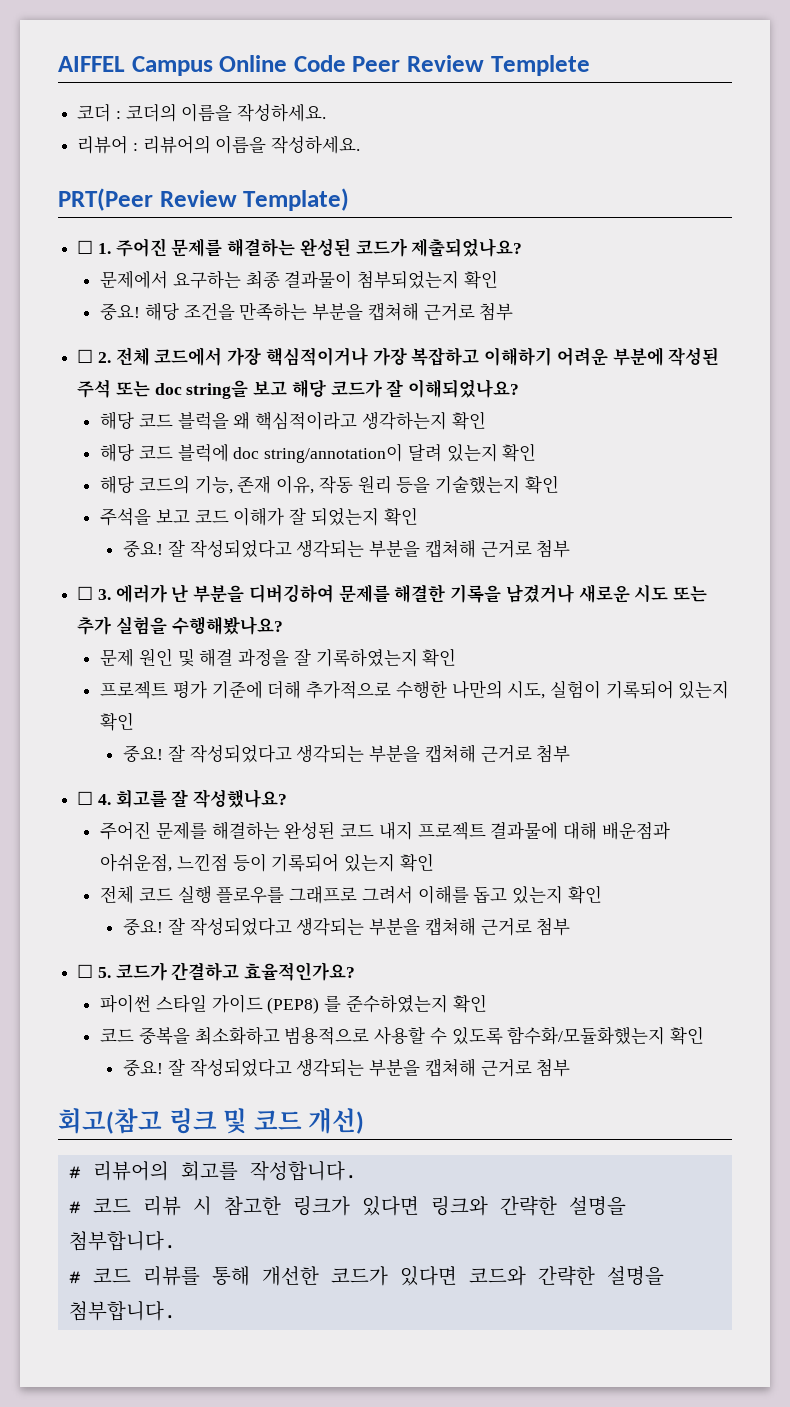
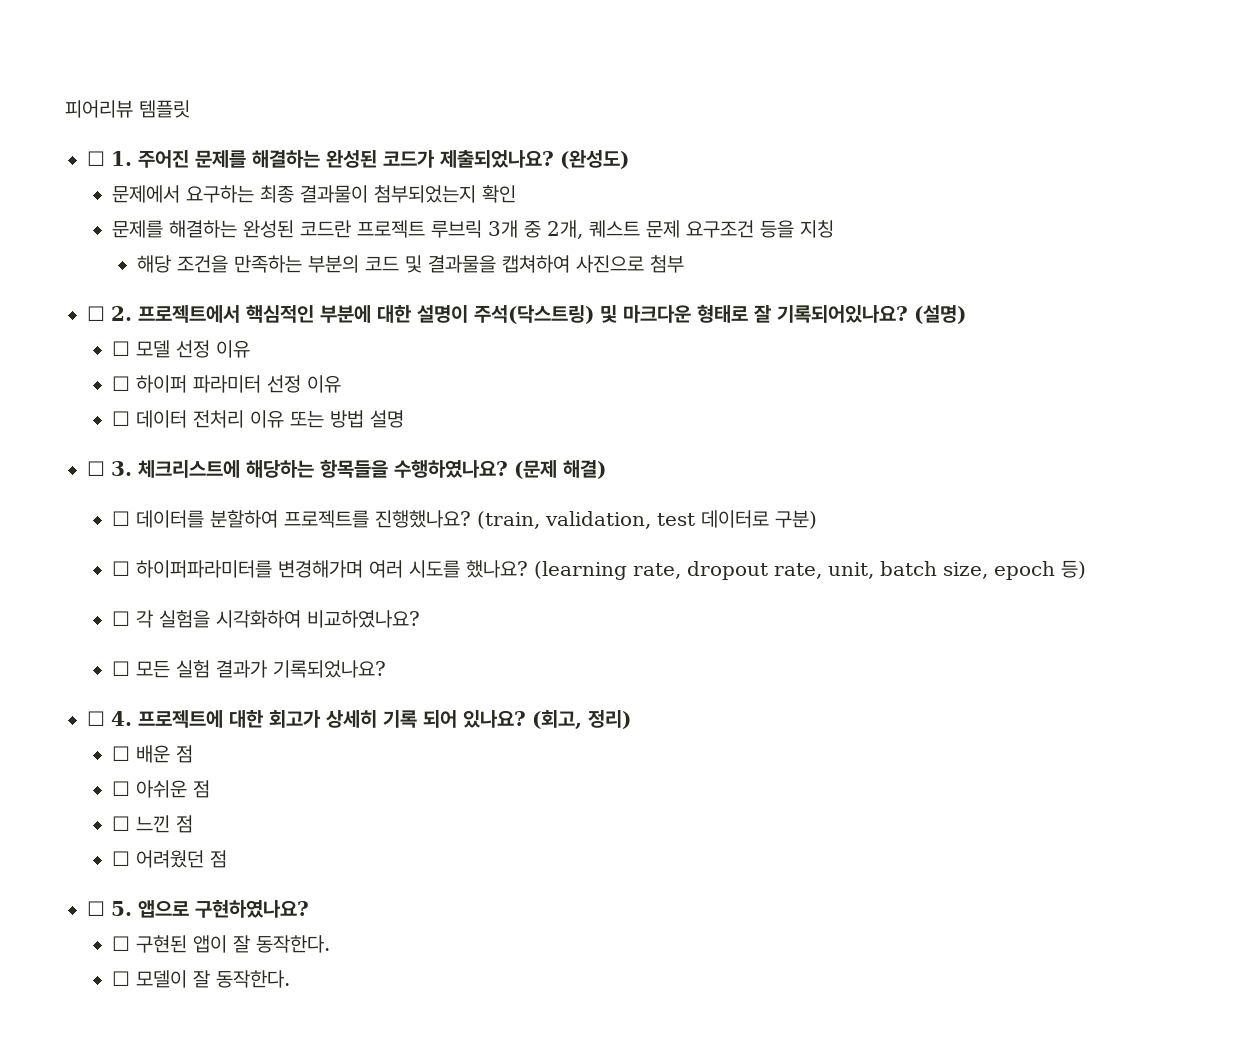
[58,55,590,76] [77,103,327,122] [77,135,361,154] [58,188,350,211] AIFFEL Campus Online Code Peer Review Templete // 코더 : 코더의 이름을 작성하세요. // 리뷰어 : 리뷰어의 이름을 작성하세요. // PRT(Peer Review Template) -> [65,100,190,118] 피어리뷰 템플릿
(523, 247) none -> [560,150,629,169] (완성도)
[100,302,514,321] [77,347,720,366] [77,379,520,399] [100,411,486,430] [100,443,537,463] [100,475,559,494] [100,507,418,526] [123,539,571,558] [77,584,707,603] [77,616,283,635] [100,648,457,667] [100,680,730,699] [100,712,135,731] [123,744,571,763] [77,789,288,808] [100,821,670,840] [100,853,434,872] [100,885,602,904] [123,917,571,936] [77,962,356,981] [100,994,487,1014] [100,1026,705,1045] [123,1058,571,1077] [58,1108,365,1134] [68,1161,357,1181] [68,1196,626,1216] [68,1231,176,1251] [68,1266,664,1286] [68,1301,176,1321] 중요! 해당 조건을 만족하는 부분을 캡쳐해 근거로 첨부 // ☐ 2. 전체 코드에서 가장 핵심적이거나 가장 복잡하고 이해하기 어려운 부분에 작성된 주석 또는 doc string을 보고 해당 코드가 잘 이해되었나요? // 해당 코드 블럭을 왜 핵심적이라고 생각하는지 확인 // 해당 코드 블럭에 doc string/annotation이 달려 있는지 확인 // 해당 코드의 기능, 존재 이유, 작동 원리 등을 기술했는지 확인 // 주석을 보고 코드 이해가 잘 되었는지 확인 // 중요! 잘 작성되었다고 생각되는 부분을 캡쳐해 근거로 첨부 // ☐ 3. 에러가 난 부분을 디버깅하여 문제를 해결한 기록을 남겼거나 새로운 시도 또는 추가 실험을 수행해봤나요? // 문제 원인 및 해결 과정을 잘 기록하였는지 확인 // 프로젝트 평가 기준에 더해 추가적으로 수행한 나만의 시도, 실험이 기록되어 있는지 확인 // 중요! 잘 작성되었다고 생각되는 부분을 캡쳐해 근거로 첨부 // ☐ 4. 회고를 잘 작성했나요? // 주어진 문제를 해결하는 완성된 코드 내지 프로젝트 결과물에 대해 배운점과 아쉬운점, 느낀점 등이 기록되어 있는지 확인 // 전체 코드 실행 플로우를 그래프로 그려서 이해를 돕고 있는지 확인 // 중요! 잘 작성되었다고 생각되는 부분을 캡쳐해 근거로 첨부 // ☐ 5. 코드가 간결하고 효율적인가요? // 파이썬 스타일 가이드 (PEP8) 를 준수하였는지 확인 // 코드 중복을 최소화하고 범용적으로 사용할 수 있도록 함수화/모듈화했는지 확인 // 중요! 잘 작성되었다고 생각되는 부분을 캡쳐해 근거로 첨부 // 회고(참고 링크 및 코드 개선) // # 리뷰어의 회고를 작성합니다. // # 코드 리뷰 시 참고한 링크가 있다면 링크와 간략한 설명을 첨부합니다. // # 코드 리뷰를 통해 개선한 코드가 있다면 코드와 간략한 설명을 첨부합니다. -> [111,220,834,239] [136,255,684,273] [87,304,966,324] [111,340,250,358] [111,375,341,393] [111,410,404,428] [87,459,606,479] [111,510,817,529] [111,560,1086,580] [111,610,420,628] [111,660,386,678] [87,710,631,729] [111,745,193,763] [111,780,210,798] [111,815,193,833] [111,850,227,868] [87,900,309,918] [111,935,330,953] [111,970,290,988] 문제를 해결하는 완성된 코드란 프로젝트 루브릭 3개 중 2개, 퀘스트 문제 요구조건 등을 지칭 // 해당 조건을 만족하는 부분의 코드 및 결과물을 캡쳐하여 사진으로 첨부 // ☐ 2. 프로젝트에서 핵심적인 부분에 대한 설명이 주석(닥스트링) 및 마크다운 형태로 잘 기록되어있나요? (설명) // ☐ 모델 선정 이유 // ☐ 하이퍼 파라미터 선정 이유 // ☐ 데이터 전처리 이유 또는 방법 설명 // ☐ 3. 체크리스트에 해당하는 항목들을 수행하였나요? (문제 해결) // ☐ 데이터를 분할하여 프로젝트를 진행했나요? (train, validation, test 데이터로 구분) // ☐ 하이퍼파라미터를 변경해가며 여러 시도를 했나요? (learning rate, dropout rate, unit, batch size, epoch 등) // ☐ 각 실험을 시각화하여 비교하였나요? // ☐ 모든 실험 결과가 기록되었나요? // ☐ 4. 프로젝트에 대한 회고가 상세히 기록 되어 있나요? (회고, 정리) // ☐ 배운 점 // ☐ 아쉬운 점 // ☐ 느낀 점 // ☐ 어려웠던 점 // ☐ 5. 앱으로 구현하였나요? // ☐ 구현된 앱이 잘 동작한다. // ☐ 모델이 잘 동작한다.

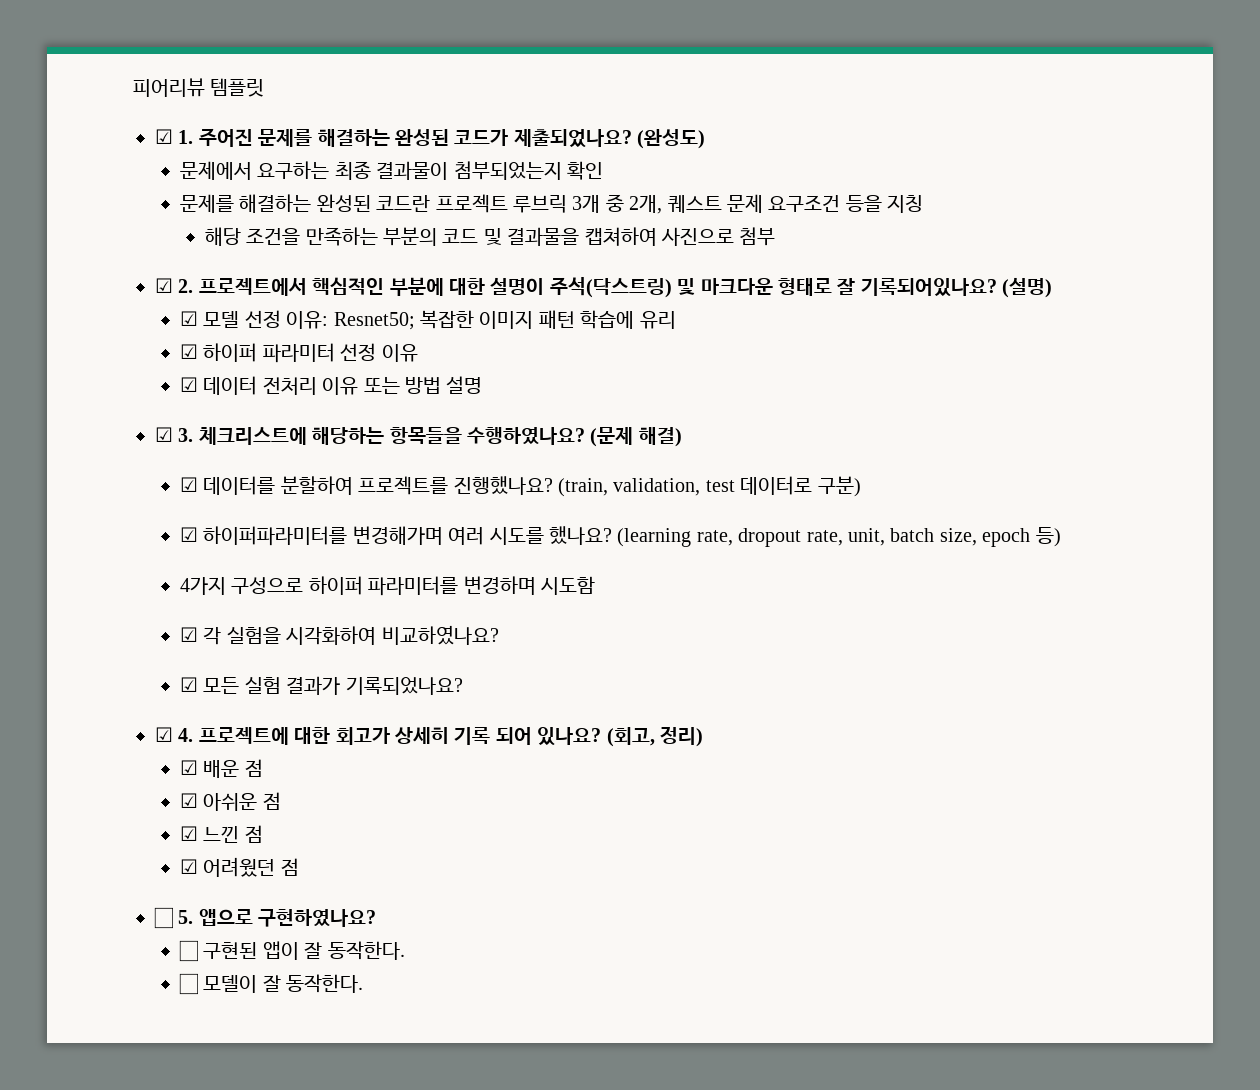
[87,151,105,166] ☐ -> [155,129,173,144] ☑
[87,306,105,321] ☐ -> [155,278,173,293] ☑
[111,341,130,356] ☐ -> [179,311,198,326] ☑
[215,340,250,358] [111,376,130,391] 이유 // ☐ -> [286,310,676,330] [179,344,198,359] 이유: Resnet50; 복잡한 이미지 패턴 학습에 유리 // ☑
[111,411,130,426] ☐ -> [179,377,198,392] ☑
[87,461,105,476] ☐ -> [155,427,173,442] ☑
[111,511,130,526] ☐ -> [179,477,198,492] ☑
[111,561,130,576] ☐ -> [179,527,198,542] ☑
[111,611,130,626] ☐ -> [179,576,595,596] [179,627,198,642] 4가지 구성으로 하이퍼 파라미터를 변경하며 시도함 // ☑
[111,661,130,676] ☐ -> [179,677,198,692] ☑
[87,711,105,726] ☐ -> [155,727,173,742] ☑
[111,746,130,761] ☐ -> [179,760,198,775] ☑
[111,781,130,796] ☐ -> [179,793,198,808] ☑
[111,816,130,831] ☐ -> [179,826,198,841] ☑
[111,851,130,866] ☐ -> [179,859,198,874] ☑

